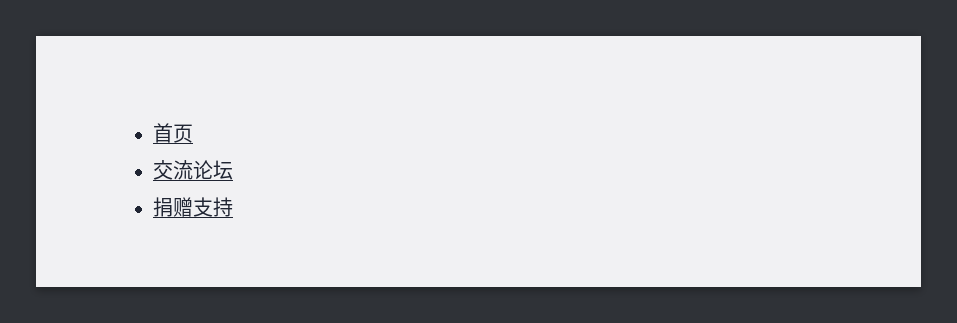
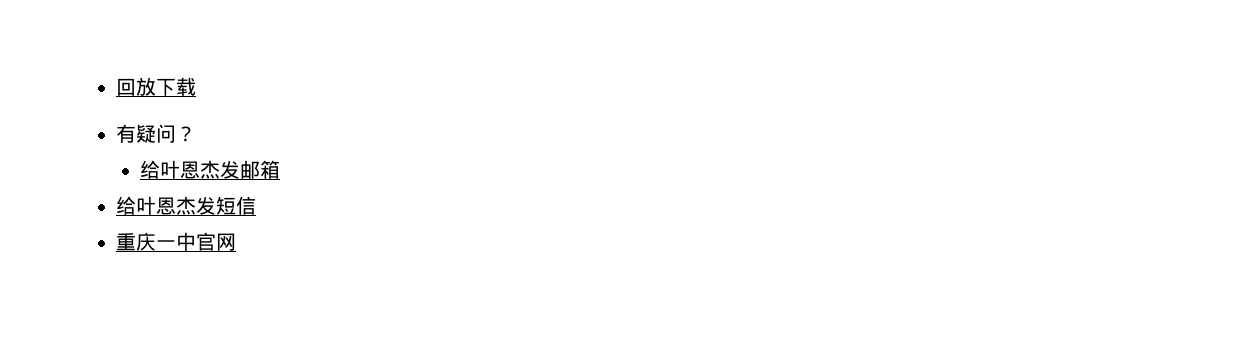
[153,123,193,143] [153,160,233,180] [153,197,233,217] 首页 // 交流论坛 // 捐赠支持 -> [116,77,196,96] [116,124,196,143] [139,160,280,179] [116,196,256,215] [116,232,236,251] 回放下载 // 有疑问？ // 给叶恩杰发邮箱 // 给叶恩杰发短信 // 重庆一中官网

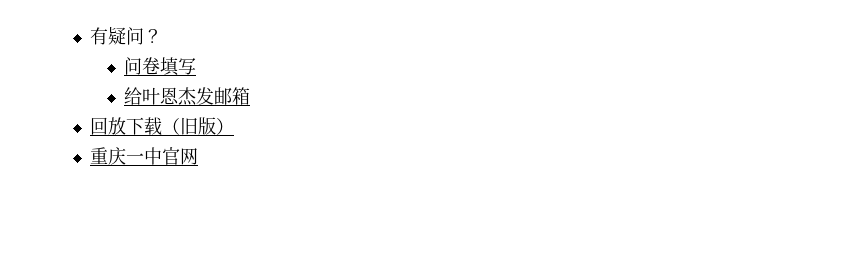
[116,77,196,96] 回放下载 // -> (89, 36) none
(196, 134) none -> [123,57,196,76] // 问卷填写
[116,196,256,215] 给叶恩杰发短信 -> [89,117,234,135] 回放下载（旧版）

